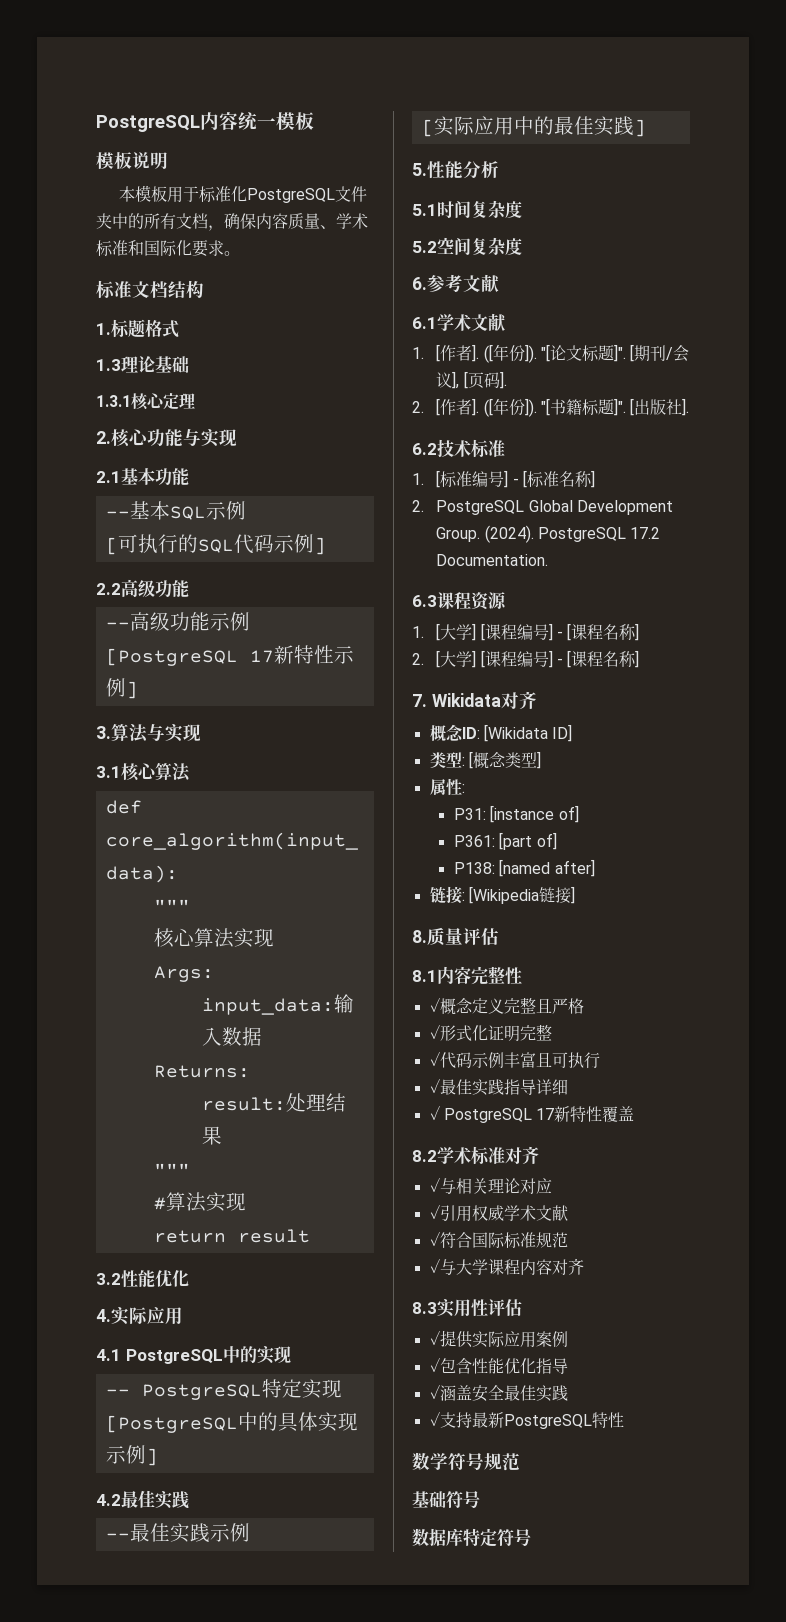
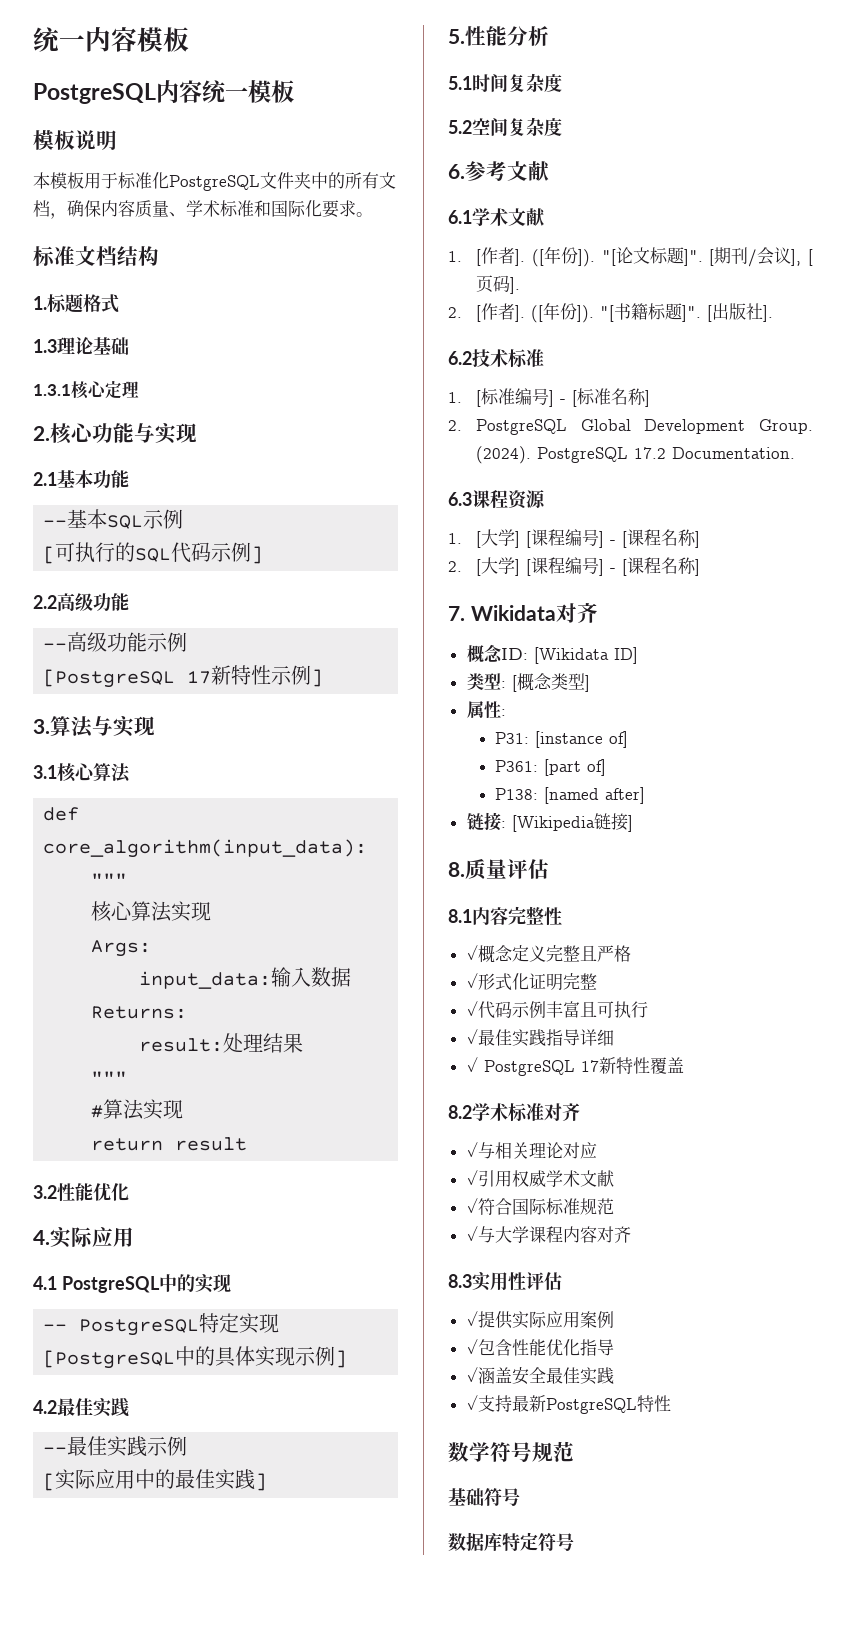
(96, 123) none -> [33,27,189,52] 统一内容模板 //

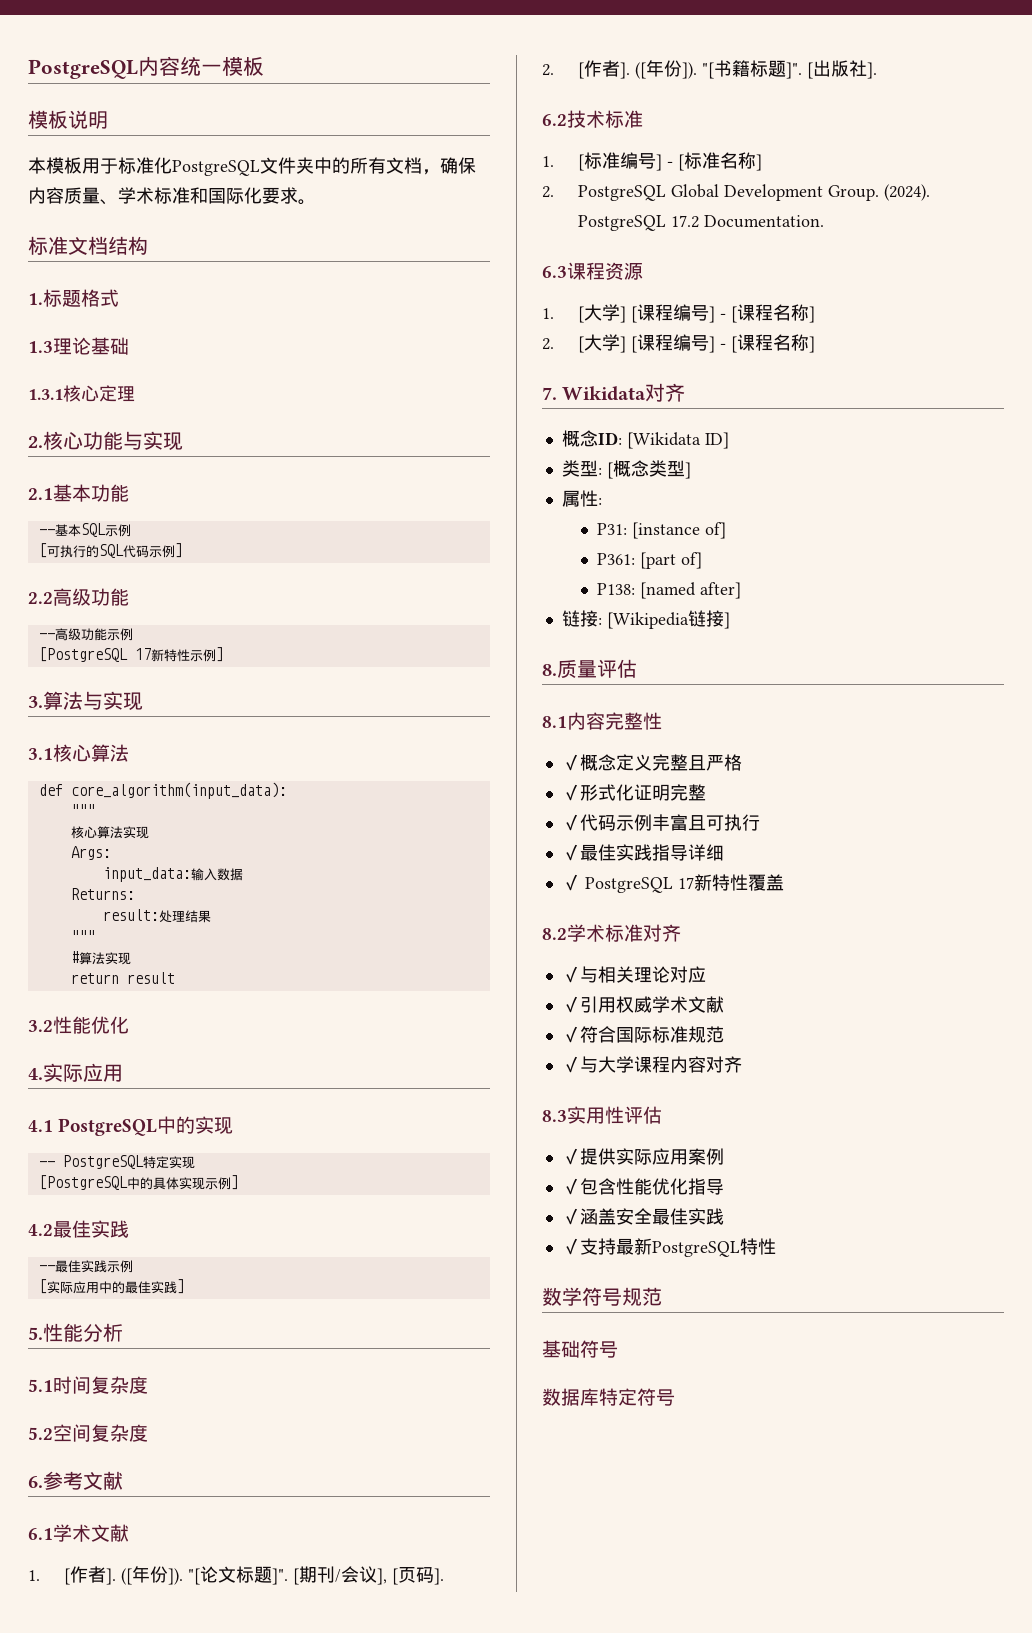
[33,27,189,52] 统一内容模板 // -> (28, 69) none

